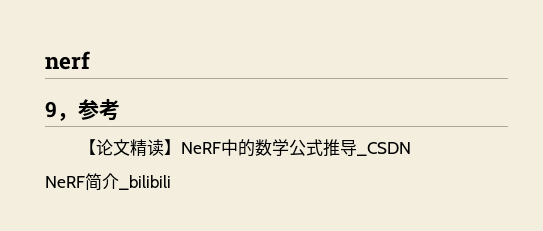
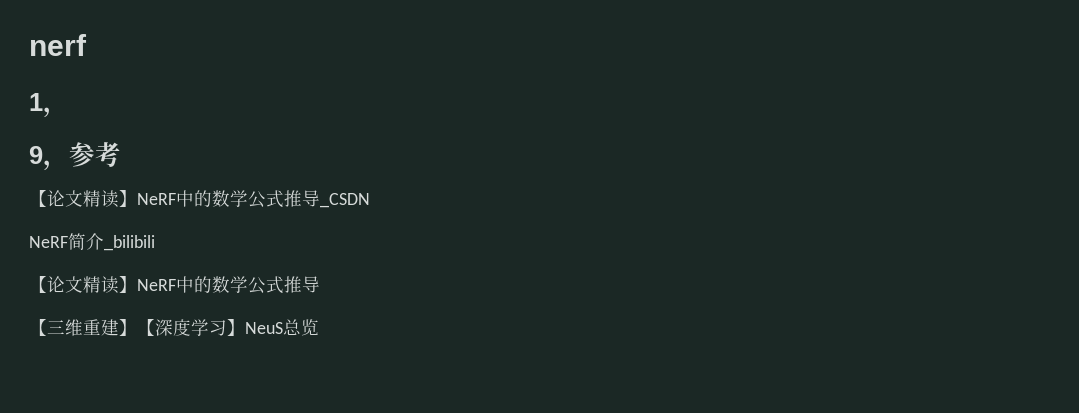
(90, 60) none -> [29,93,69,118] // 1，
(171, 182) none -> [29,276,320,294] [29,319,319,336] // 【论文精读】NeRF中的数学公式推导 // 【三维重建】【深度学习】NeuS总览

